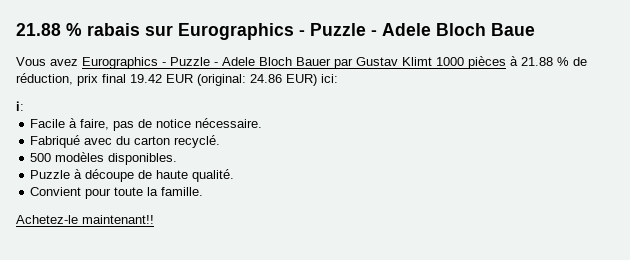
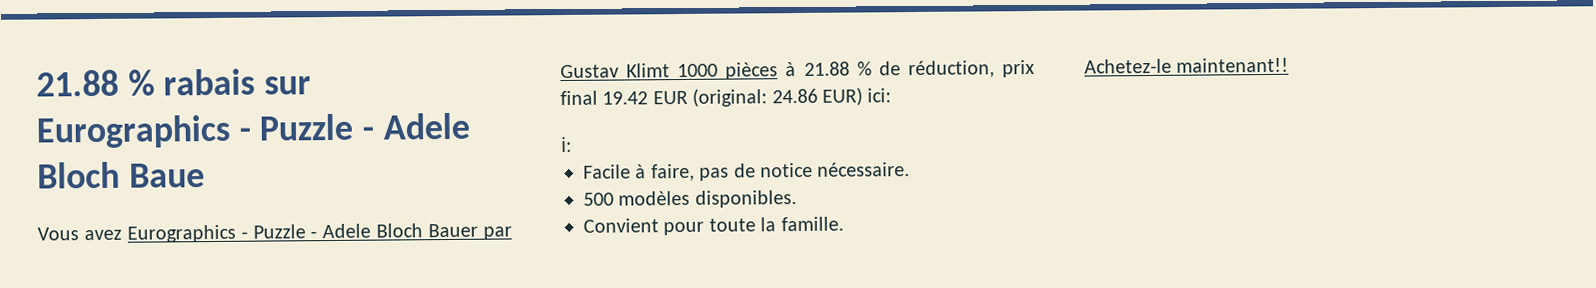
[30,135,221,148] [30,152,178,165] [30,169,235,182] Fabriqué avec du carton recyclé. // 500 modèles disponibles. // Puzzle à découpe de haute qualité. -> [583,190,797,208] 500 modèles disponibles.

